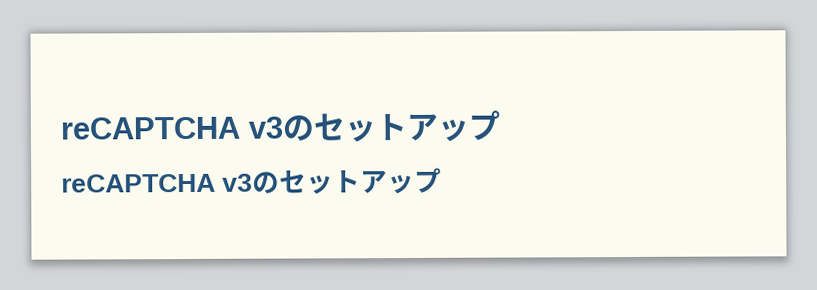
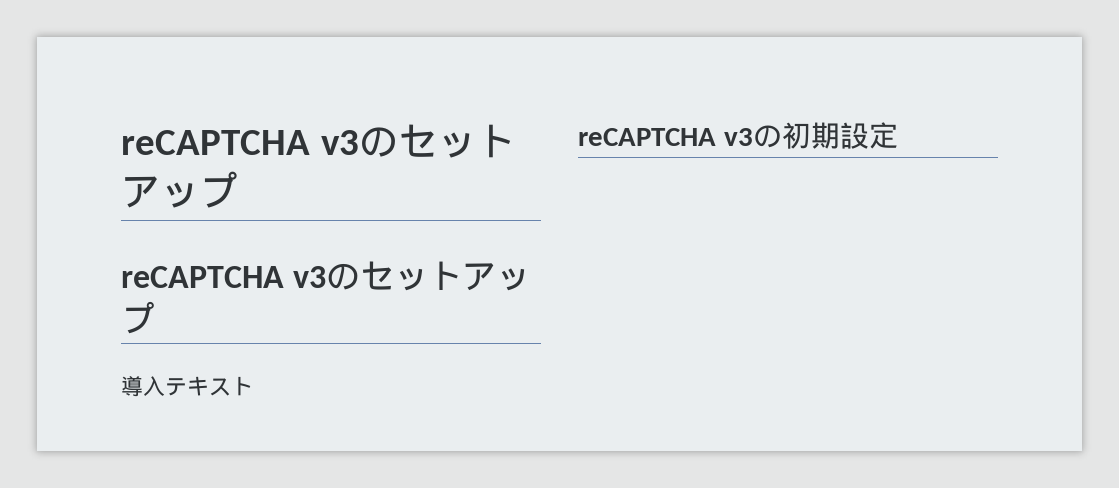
(443, 180) none -> [121,376,253,397] [578,122,898,149] // 導入テキスト // reCAPTCHA v3の初期設定

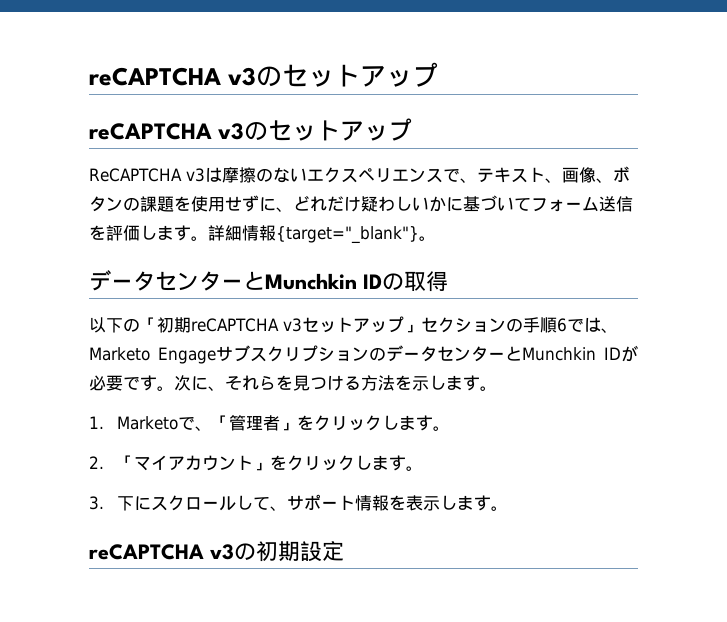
[121,376,253,397] 導入テキスト -> [89,166,630,183] [89,195,633,212] [89,225,436,244] [89,270,448,292] [89,316,618,333] [89,345,638,364] [89,375,497,391] [89,415,451,431] [89,455,424,471] [89,494,509,511] ReCAPTCHA v3は摩擦のないエクスペリエンスで、テキスト、画像、ボタンの課題を使用せずに、どれだけ疑わしいかに基づいてフォーム送信を評価します。詳細情報{target="_blank"}。 // データセンターとMunchkin IDの取得 // 以下の「初期reCAPTCHA v3セットアップ」セクションの手順6では、Marketo EngageサブスクリプションのデータセンターとMunchkin IDが必要です。次に、それらを見つける方法を示します。 // 1. Marketoで、「管理者」をクリックします。 // 2.「マイアカウント」をクリックします。 // 3.下にスクロールして、サポート情報を表示します。

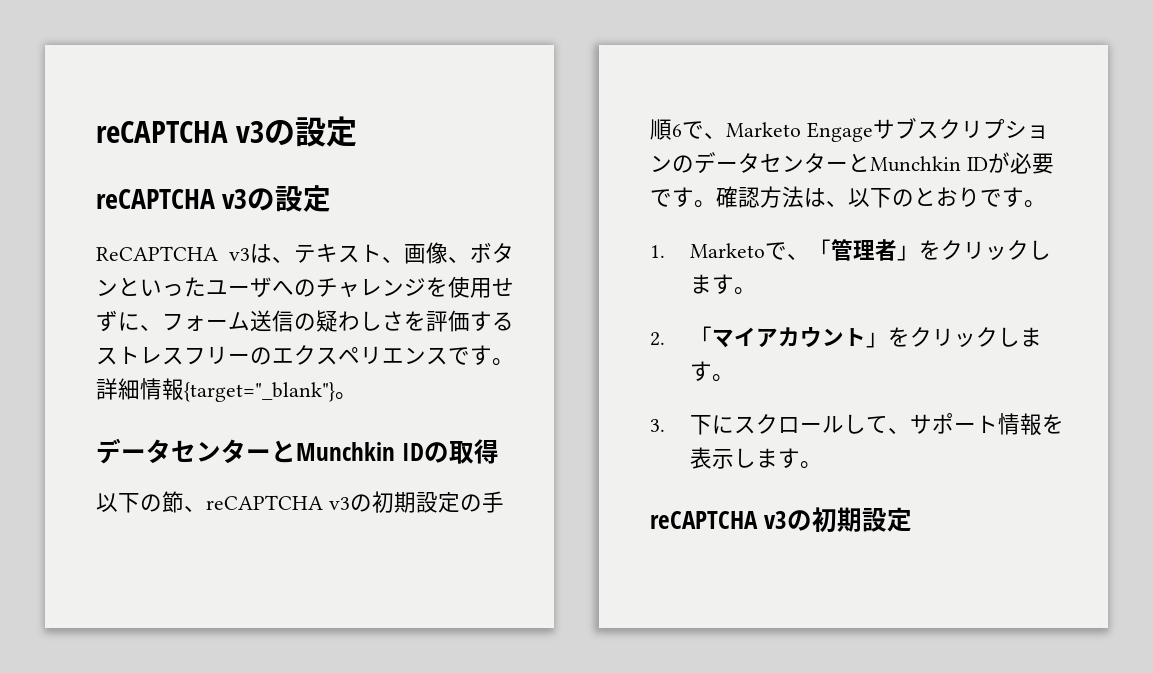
[89,62,438,87] [89,118,413,141] reCAPTCHA v3のセットアップ // reCAPTCHA v3のセットアップ -> [96,116,358,147] [96,185,332,212] reCAPTCHA v3の設定 // reCAPTCHA v3の設定
[221,167,460,183] 摩擦のないエクスペリエンスで -> (272, 253) none
[123,195,633,212] [89,225,174,241] の課題を使用せずに、どれだけ疑わしいかに基づいてフォーム送信を評価しま -> [118,276,514,298] [96,310,514,332] [96,345,470,365] といったユーザへのチャレンジを使用せずに、フォーム送信の疑わしさを評価するストレスフリーのエクスペリエンスで
[140,316,506,333] 「初期reCAPTCHA v3セットアップ」セクション -> [162,491,460,513] 節、reCAPTCHA v3の初期設定
[583,317,601,332] は -> (704, 130) none
[174,375,463,391] 次に、それらを見つける方法を示しま -> [716,186,1002,208] 確認方法は、以下のとおりで

